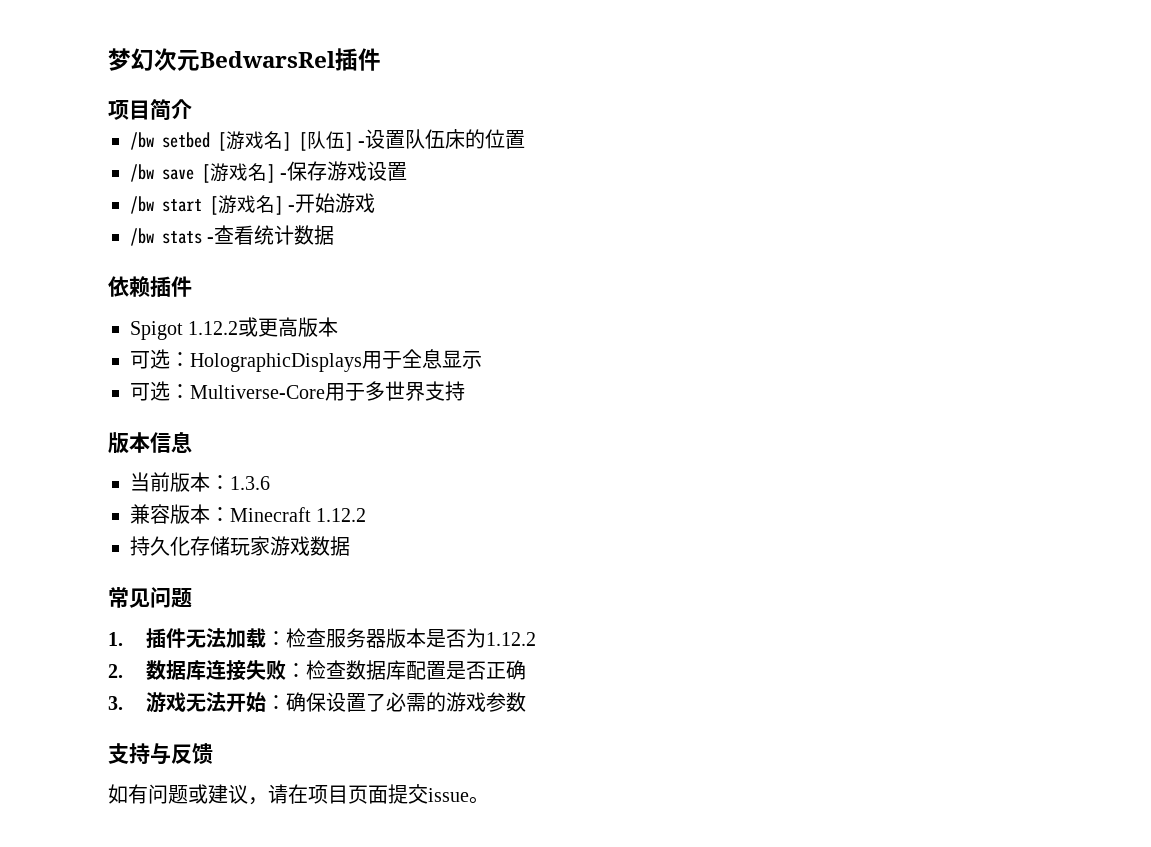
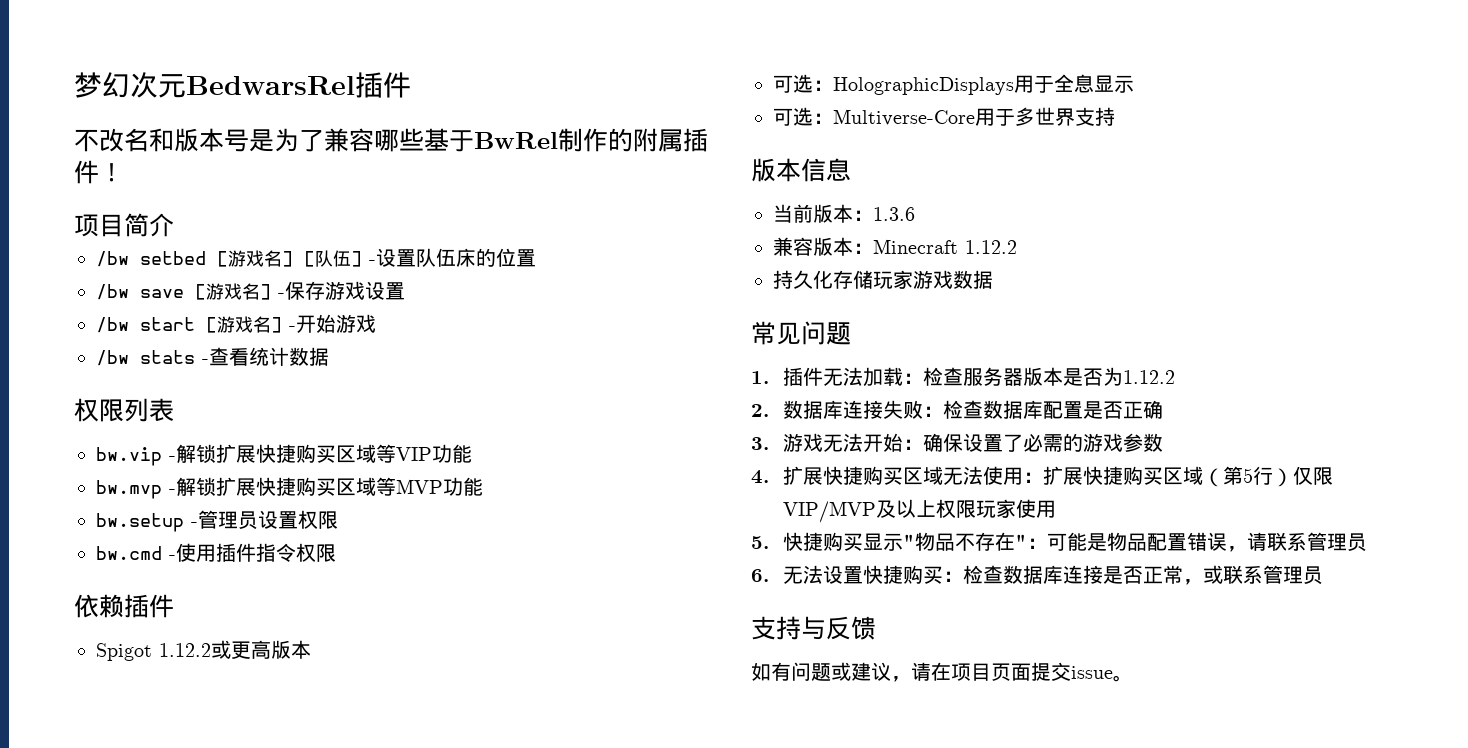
(381, 59) none -> [74,128,708,152] [74,160,124,184] // 不改名和版本号是为了兼容哪些基于BwRel制作的附属插件！
(335, 235) none -> [74,398,174,422] [96,444,472,466] [96,477,483,499] [96,510,338,532] [96,543,336,562] // 权限列表 // bw.vip -解锁扩展快捷购买区域等VIP功能 // bw.mvp -解锁扩展快捷购买区域等MVP功能 // bw.setup -管理员设置权限 // bw.cmd -使用插件指令权限
(527, 702) none -> [751,466,1333,487] [782,499,1056,523] [751,532,1367,552] [751,565,1323,585] // 4.扩展快捷购买区域无法使用：扩展快捷购买区域（第5行）仅限VIP/MVP及以上权限玩家使用 // 5.快捷购买显示"物品不存在"：可能是物品配置错误，请联系管理员 // 6.无法设置快捷购买：检查数据库连接是否正常，或联系管理员

